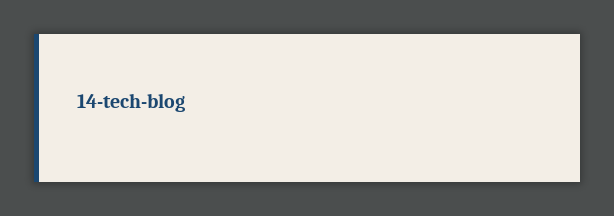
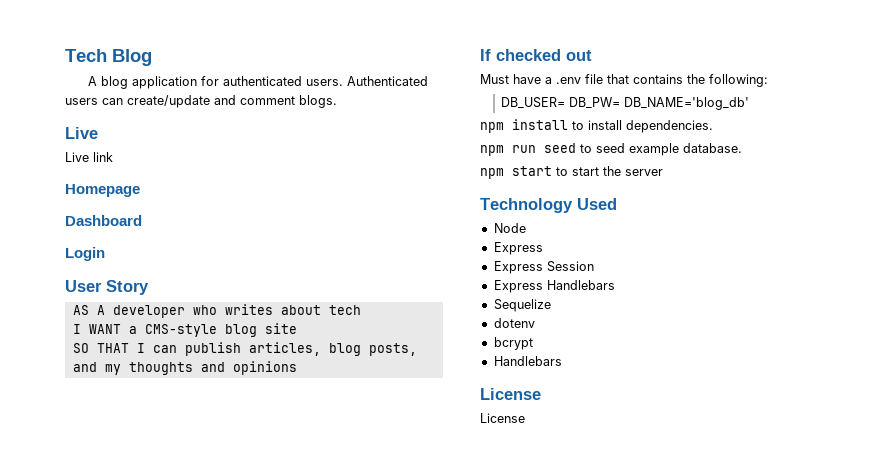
[77,93,185,112] 14-tech-blog -> [65,49,152,66] [88,76,429,89] [65,95,337,108] [65,127,98,139] [65,152,113,162] [65,184,140,197] [65,215,142,226] [65,247,105,261] [65,280,149,295] [72,304,361,318] [72,323,297,337] [72,342,417,356] [72,361,297,375] [480,49,592,61] [480,74,768,87] [501,97,750,110] [480,119,713,133] [480,143,742,156] [480,166,663,179] [480,198,617,213] [493,223,526,233] [493,242,543,255] [493,261,594,274] [493,280,615,293] [493,299,551,312] [493,318,535,328] [493,337,533,350] [493,356,562,366] [480,388,541,400] [480,413,525,423] Tech Blog // A blog application for authenticated users. Authenticated users can create/update and comment blogs. // Live // Live link // Homepage // Dashboard // Login // User Story // AS A developer who writes about tech // I WANT a CMS-style blog site // SO THAT I can publish articles, blog posts, and my thoughts and opinions // If checked out // Must have a .env file that contains the following: // DB_USER= DB_PW= DB_NAME='blog_db' // npm install to install dependencies. // npm run seed to seed example database. // npm start to start the server // Technology Used // Node // Express // Express Session // Express Handlebars // Sequelize // dotenv // bcrypt // Handlebars // License // License

